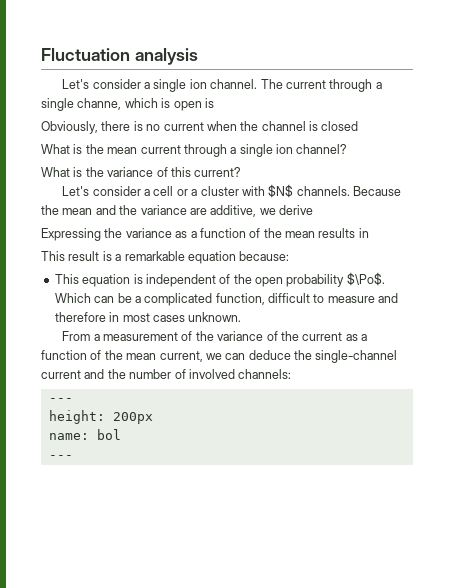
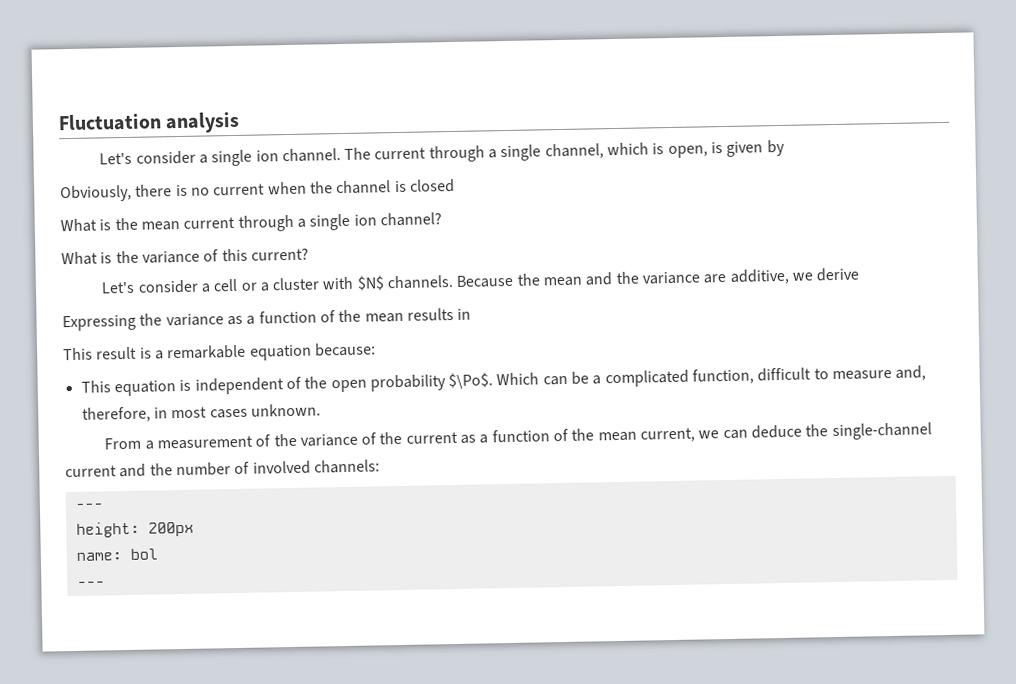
[77,98,122,110] channe, -> [544,143,604,160] channel,
[173,98,214,111] open is -> [667,139,785,159] open, is given by
[378,293,399,303] [54,312,106,322] and therefore -> [895,365,927,381] [81,406,151,423] and, therefore,

